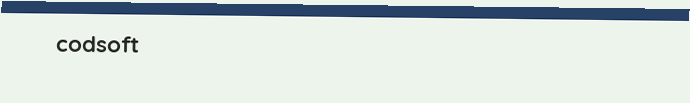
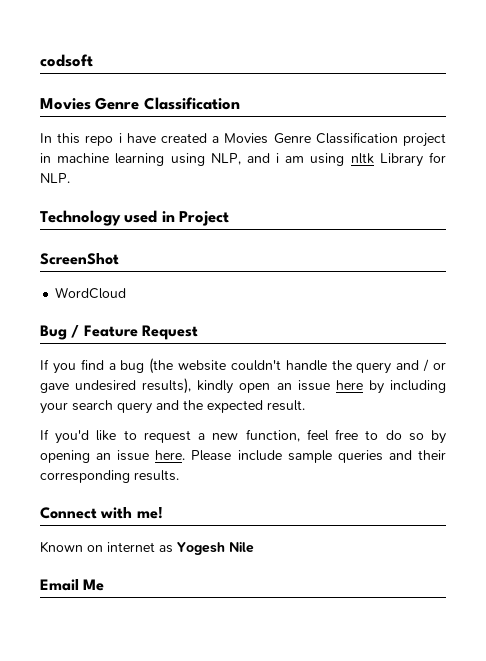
(140, 44) none -> [40,97,240,110] [40,132,446,147] [40,152,447,167] [40,173,70,183] [40,210,230,226] [40,253,119,265] [55,287,127,299] [40,325,198,340] [40,358,447,374] [40,378,446,394] [40,400,305,414] [40,429,446,444] [40,450,446,463] [40,470,179,483] [40,507,163,519] [40,541,254,555] [40,579,105,591] // Movies Genre Classification // In this repo i have created a Movies Genre Classification project in machine learning using NLP, and i am using nltk Library for NLP. // Technology used in Project // ScreenShot // WordCloud // Bug / Feature Request // If you find a bug (the website couldn't handle the query and / or gave undesired results), kindly open an issue here by including your search query and the expected result. // If you'd like to request a new function, feel free to do so by opening an issue here. Please include sample queries and their corresponding results. // Connect with me! // Known on internet as Yogesh Nile // Email Me

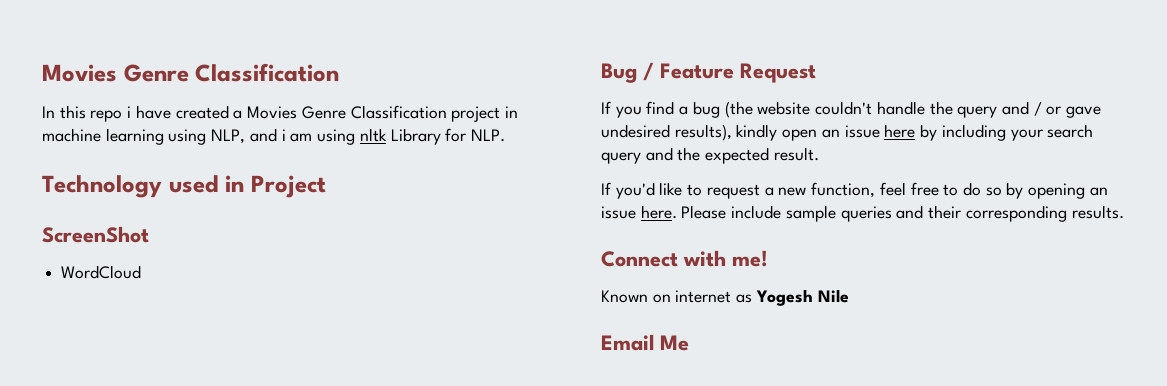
[40,54,93,67] codsoft // -> (42, 73) none

